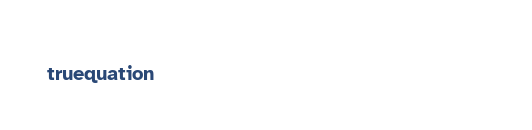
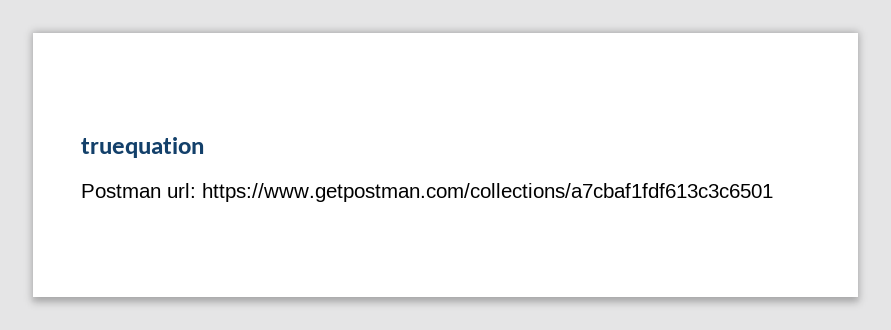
(154, 74) none -> [81,183,773,202] // Postman url: https://www.getpostman.com/collections/a7cbaf1fdf613c3c6501

